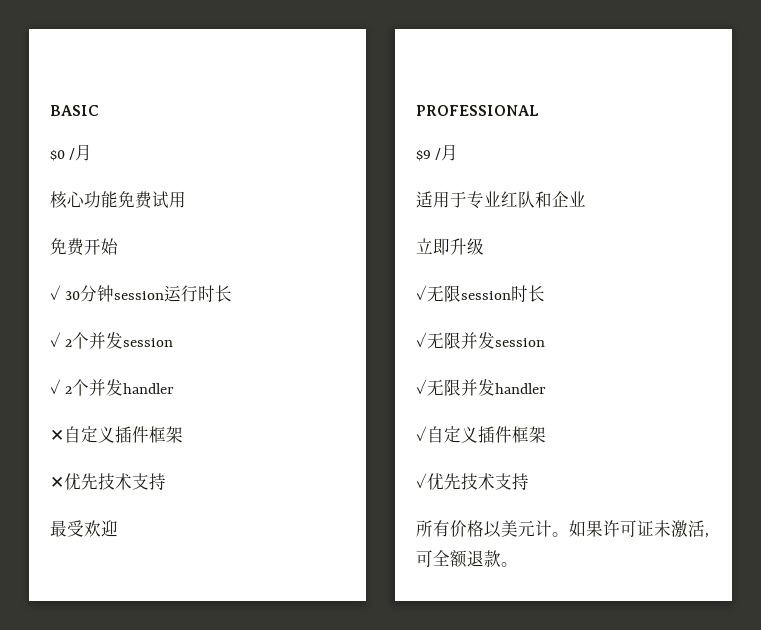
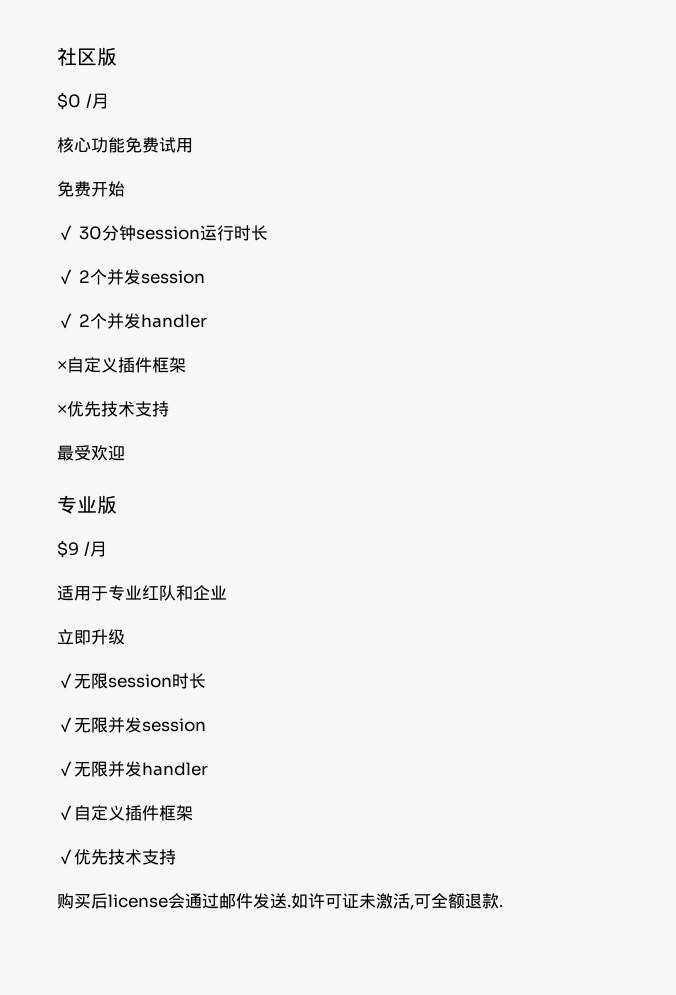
[50,105,99,116] BASIC -> [57,47,117,66] 社区版
[416,105,539,116] PROFESSIONAL -> [57,495,117,514] 专业版
[416,520,603,538] 所有价格以美元计。如果 -> [57,893,308,909] 购买后license会通过邮件发送.如
[501,562,518,567] 。 -> [499,904,503,907] .

